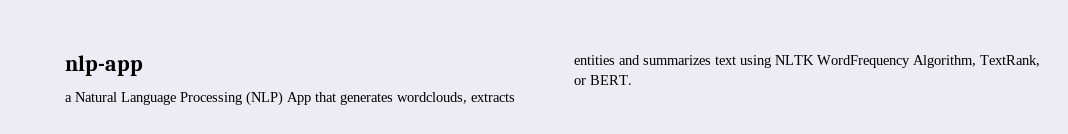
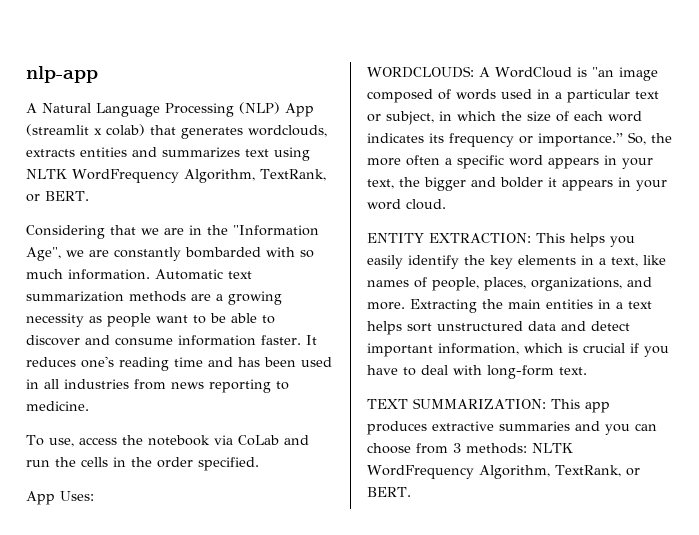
[65,95,72,102] a -> [26,103,37,113] A
(311, 98) none -> [26,124,145,136] (streamlit x colab)
(632, 80) none -> [26,225,319,239] [26,247,314,261] [26,269,252,280] [26,291,282,305] [26,313,275,327] [26,335,317,346] [26,356,332,371] [26,379,289,393] [26,401,89,411] [26,435,309,447] [26,457,259,471] [26,491,94,505] [367,66,658,81] [367,89,659,103] [367,111,642,125] [367,132,672,147] [367,155,653,169] [367,177,667,191] [367,199,446,210] [367,233,635,247] [367,255,666,269] [367,277,652,291] [367,299,652,313] [367,321,630,335] [367,343,669,357] [367,365,587,379] [367,398,610,413] [367,421,657,435] [367,443,573,454] [367,465,640,479] [367,487,411,497] // Considering that we are in the "Information Age", we are constantly bombarded with so much information. Automatic text summarization methods are a growing necessity as people want to be able to discover and consume information faster. It reduces one's reading time and has been used in all industries from news reporting to medicine. // To use, access the notebook via CoLab and run the cells in the order specified. // App Uses: // WORDCLOUDS: A WordCloud is "an image composed of words used in a particular text or subject, in which the size of each word indicates its frequency or importance.” So, the more often a specific word appears in your text, the bigger and bolder it appears in your word cloud. // ENTITY EXTRACTION: This helps you easily identify the key elements in a text, like names of people, places, organizations, and more. Extracting the main entities in a text helps sort unstructured data and detect important information, which is crucial if you have to deal with long-form text. // TEXT SUMMARIZATION: This app produces extractive summaries and you can choose from 3 methods: NLTK WordFrequency Algorithm, TextRank, or BERT.

